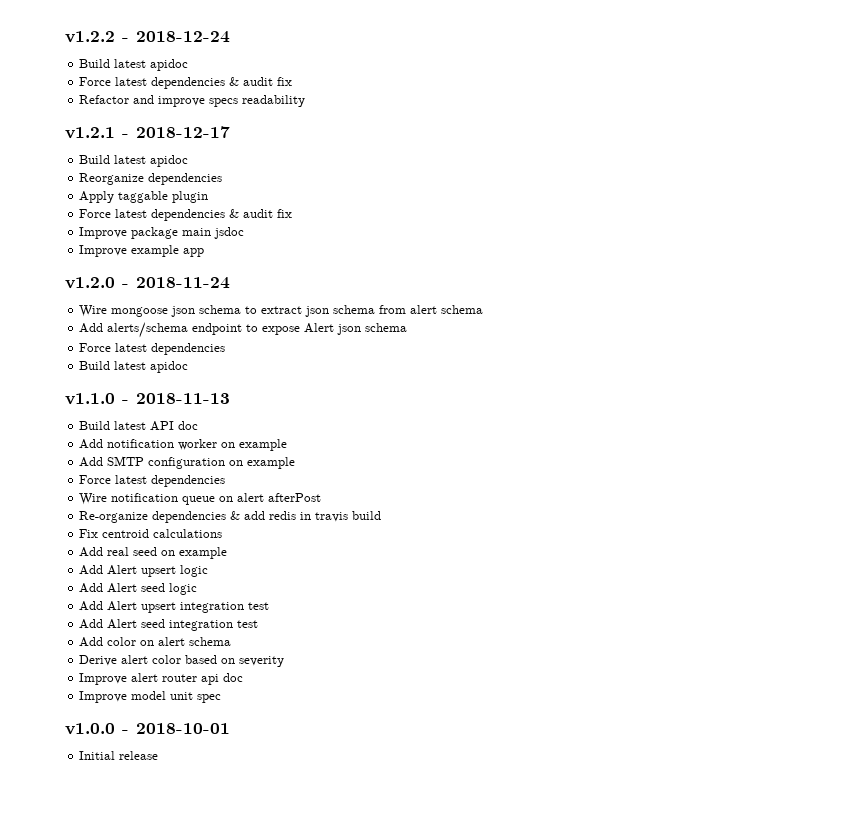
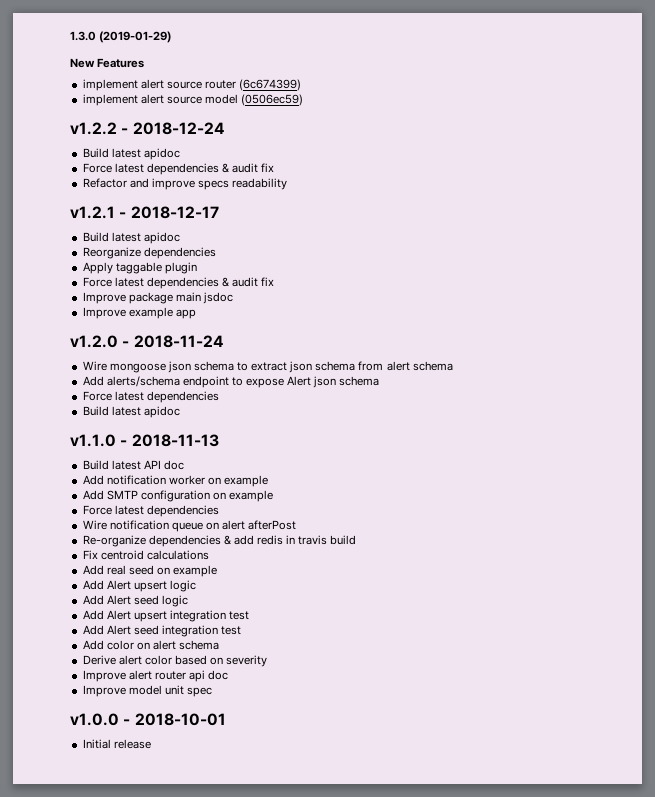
(65, 37) none -> [70,31,172,43] [70,58,145,68] [82,79,302,91] [82,94,304,106] 1.3.0 (2019-01-29) // New Features // implement alert source router (6c674399) // implement alert source model (0506ec59) //

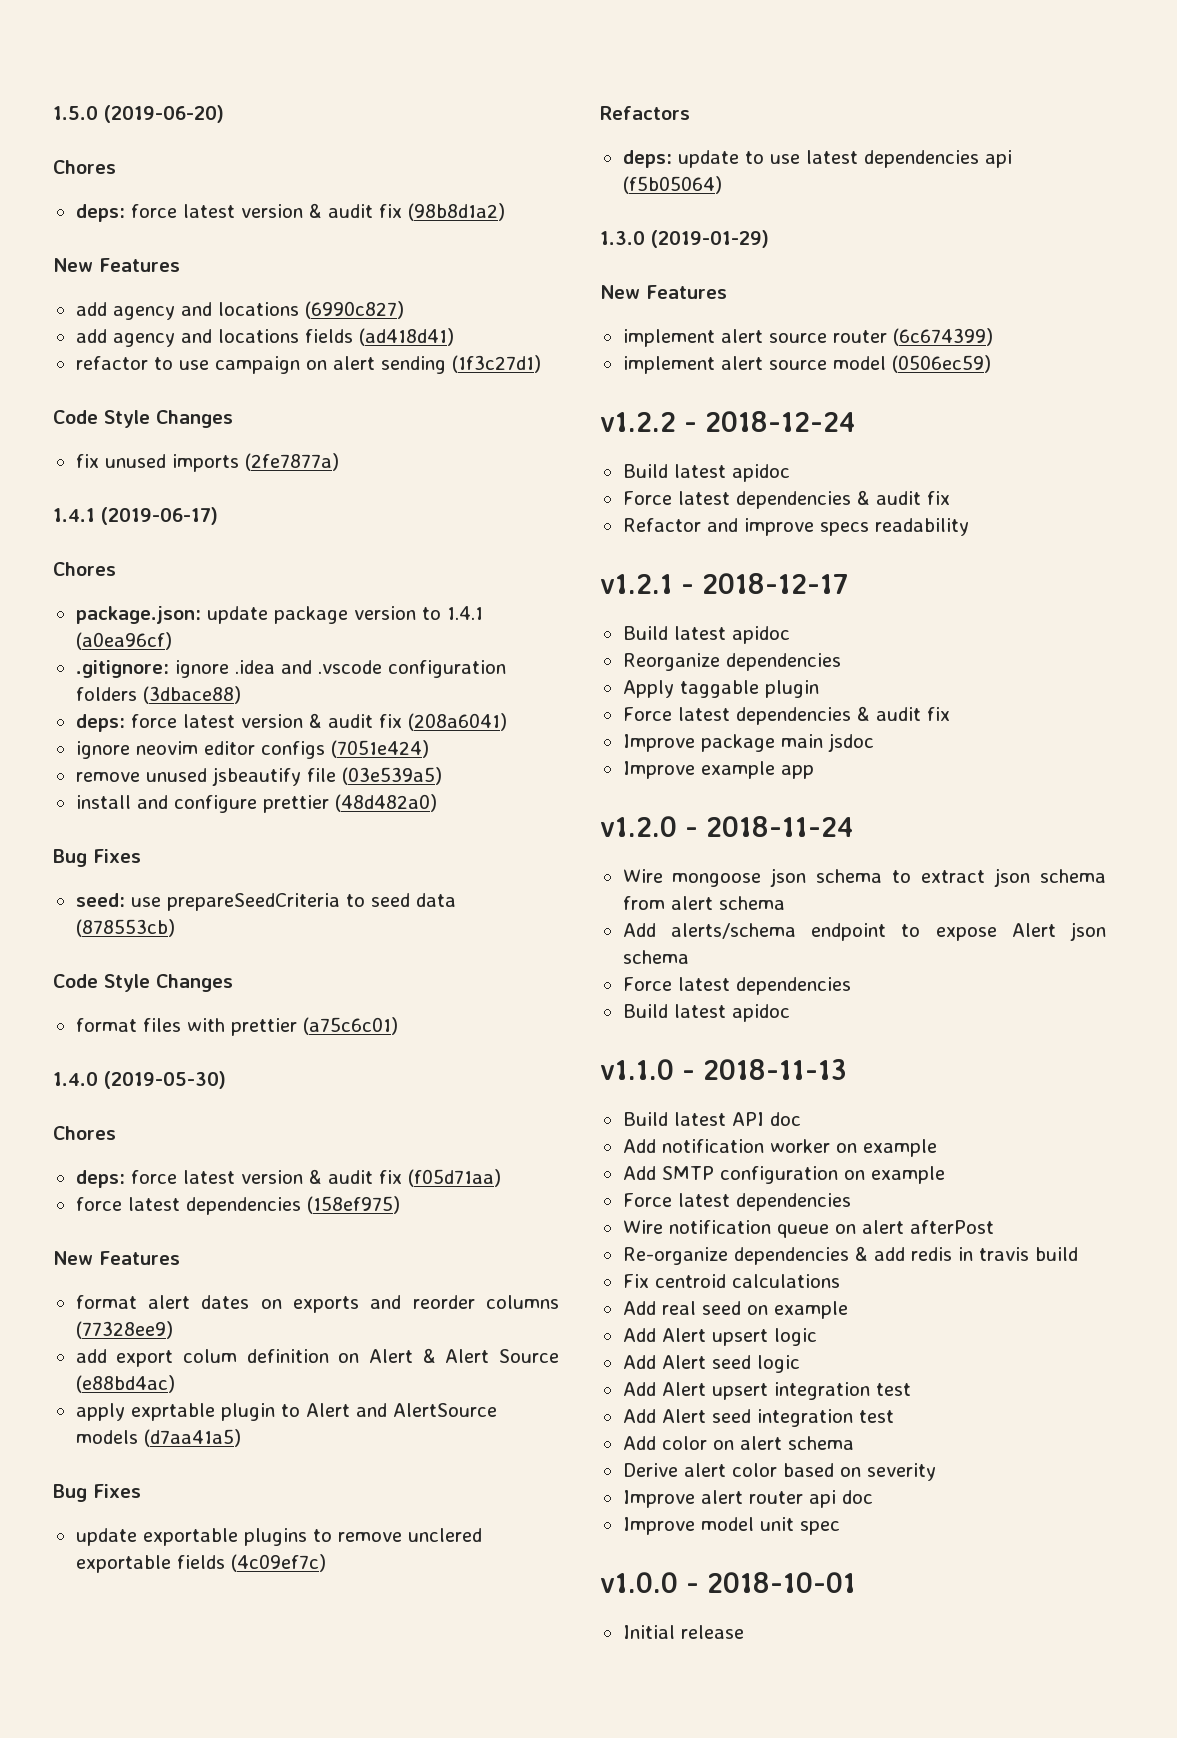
(70, 36) none -> [53,105,224,123] [53,160,116,174] [75,203,505,222] [53,258,180,272] [75,301,404,320] [75,328,454,347] [75,355,541,374] [53,410,233,428] [75,453,339,472] [53,507,218,525] [53,562,116,576] [75,606,483,624] [75,632,172,650] [75,660,506,678] [75,686,241,704] [75,713,507,732] [75,740,429,759] [75,767,442,786] [75,794,437,813] [53,849,141,867] [75,893,456,911] [75,919,175,937] [53,974,233,992] [75,1017,398,1036] [53,1071,226,1089] [53,1126,116,1140] [75,1169,501,1188] [75,1196,400,1215] [53,1251,180,1265] [75,1295,559,1313] [75,1321,173,1339] [75,1348,559,1367] [75,1375,175,1393] [75,1403,497,1421] [75,1429,241,1447] [53,1484,141,1502] [75,1528,482,1546] [75,1554,326,1573] [600,106,690,120] [622,150,1012,168] [622,176,722,194] 1.5.0 (2019-06-20) // Chores // deps: force latest version & audit fix (98b8d1a2) // New Features // add agency and locations (6990c827) // add agency and locations fields (ad418d41) // refactor to use campaign on alert sending (1f3c27d1) // Code Style Changes // fix unused imports (2fe7877a) // 1.4.1 (2019-06-17) // Chores // package.json: update package version to 1.4.1 (a0ea96cf) // .gitignore: ignore .idea and .vscode configuration folders (3dbace88) // deps: force latest version & audit fix (208a6041) // ignore neovim editor configs (7051e424) // remove unused jsbeautify file (03e539a5) // install and configure prettier (48d482a0) // Bug Fixes // seed: use prepareSeedCriteria to seed data (878553cb) // Code Style Changes // format files with prettier (a75c6c01) // 1.4.0 (2019-05-30) // Chores // deps: force latest version & audit fix (f05d71aa) // force latest dependencies (158ef975) // New Features // format alert dates on exports and reorder columns (77328ee9) // add export colum definition on Alert & Alert Source (e88bd4ac) // apply exprtable plugin to Alert and AlertSource models (d7aa41a5) // Bug Fixes // update exportable plugins to remove unclered exportable fields (4c09ef7c) // Refactors // deps: update to use latest dependencies api (f5b05064) //

